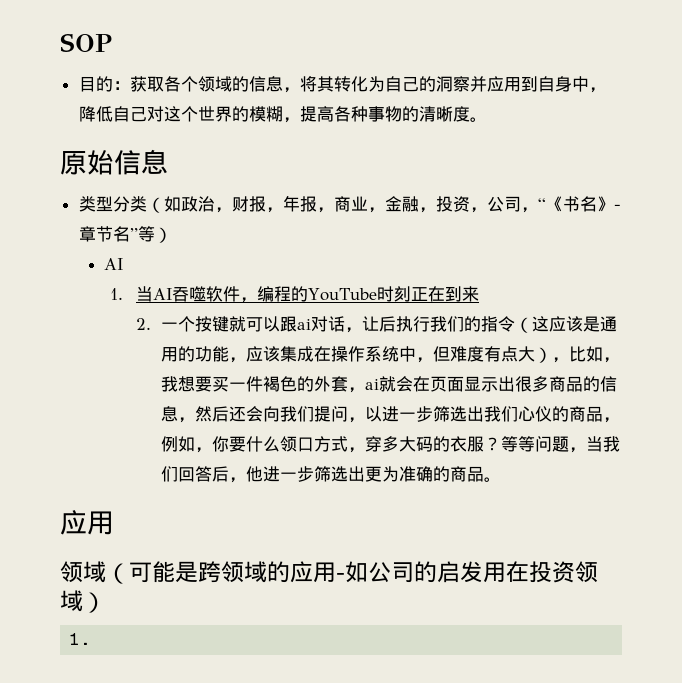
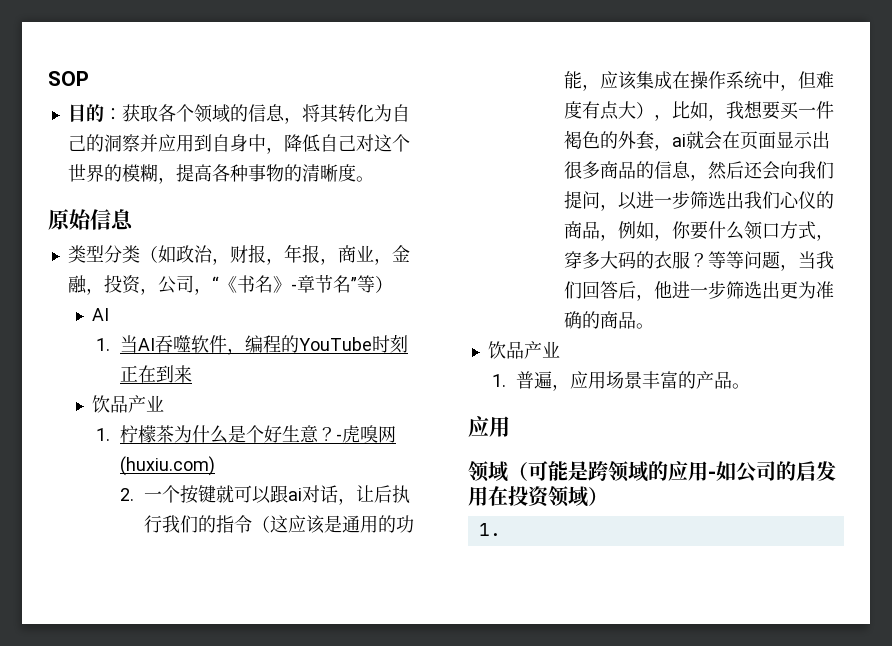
(479, 294) none -> [91,395,164,413] [96,425,397,444] [120,456,216,476] // 饮品产业 // 1.柠檬茶为什么是个好生意？-虎嗅网(huxiu.com)
(501, 479) none -> [487,341,560,359] [492,371,751,391] // 饮品产业 // 1.普遍，应用场景丰富的产品。

